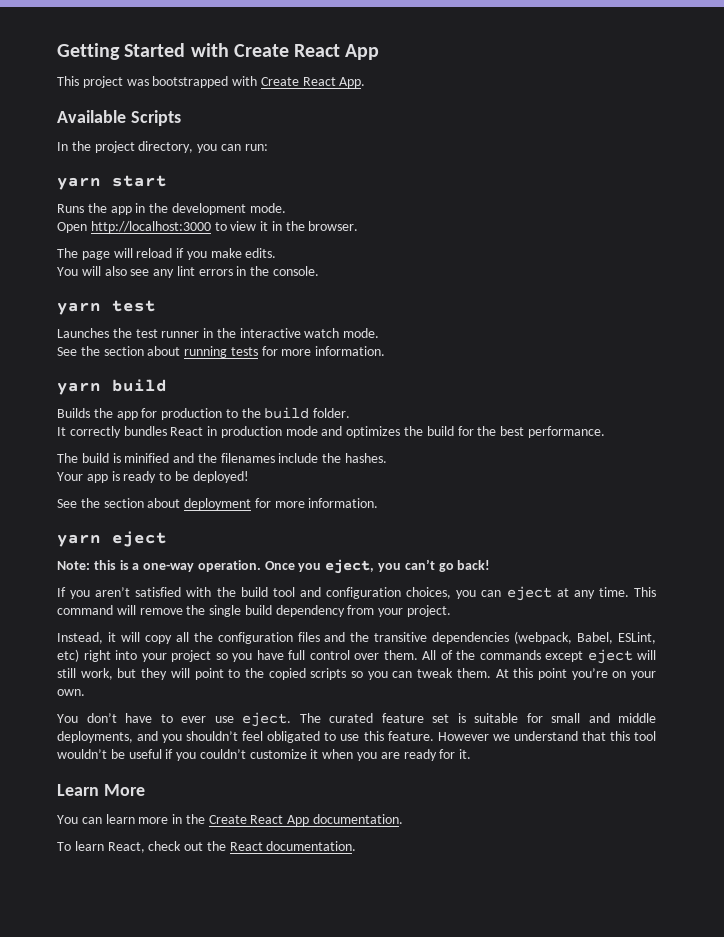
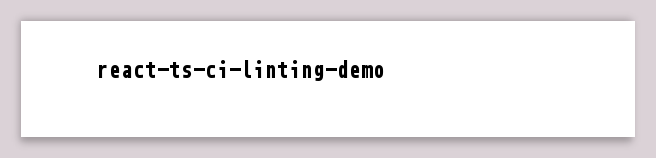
[57,43,380,60] [57,76,366,88] [57,110,181,126] [57,141,268,153] [57,175,167,190] [57,203,286,215] [57,221,359,233] [57,248,277,260] [57,266,320,278] [57,300,156,315] [57,328,380,338] [57,346,386,358] [57,379,167,395] [57,407,351,420] [57,426,605,438] [57,453,388,463] [57,471,249,483] [57,498,379,510] [57,531,167,547] [57,559,491,574] [57,586,657,601] [57,605,452,617] [57,631,656,644] [57,649,656,664] [57,668,656,680] [57,689,85,696] [57,712,656,727] [57,731,657,743] [57,749,472,761] [57,784,145,796] [57,814,404,826] [57,841,357,853] Getting Started with Create React App // This project was bootstrapped with Create React App. // Available Scripts // In the project directory, you can run: // yarn start // Runs the app in the development mode. // Open http://localhost:3000 to view it in the browser. // The page will reload if you make edits. // You will also see any lint errors in the console. // yarn test // Launches the test runner in the interactive watch mode. // See the section about running tests for more information. // yarn build // Builds the app for production to the build folder. // It correctly bundles React in production mode and optimizes the build for the best performance. // The build is minified and the filenames include the hashes. // Your app is ready to be deployed! // See the section about deployment for more information. // yarn eject // Note: this is a one-way operation. Once you eject, you can’t go back! // If you aren’t satisfied with the build tool and configuration choices, you can eject at any time. This command will remove the single build dependency from your project. // Instead, it will copy all the configuration files and the transitive dependencies (webpack, Babel, ESLint, etc) right into your project so you have full control over them. All of the commands except eject will still work, but they will point to the copied scripts so you can tweak them. At this point you’re on your own. // You don’t have to ever use eject. The curated feature set is suitable for small and middle deployments, and you shouldn’t feel obligated to use this feature. However we understand that this tool wouldn’t be useful if you couldn’t customize it when you are ready for it. // Learn More // You can learn more in the Create React App documentation. // To learn React, check out the React documentation. -> [96,60,384,81] react-ts-ci-linting-demo

